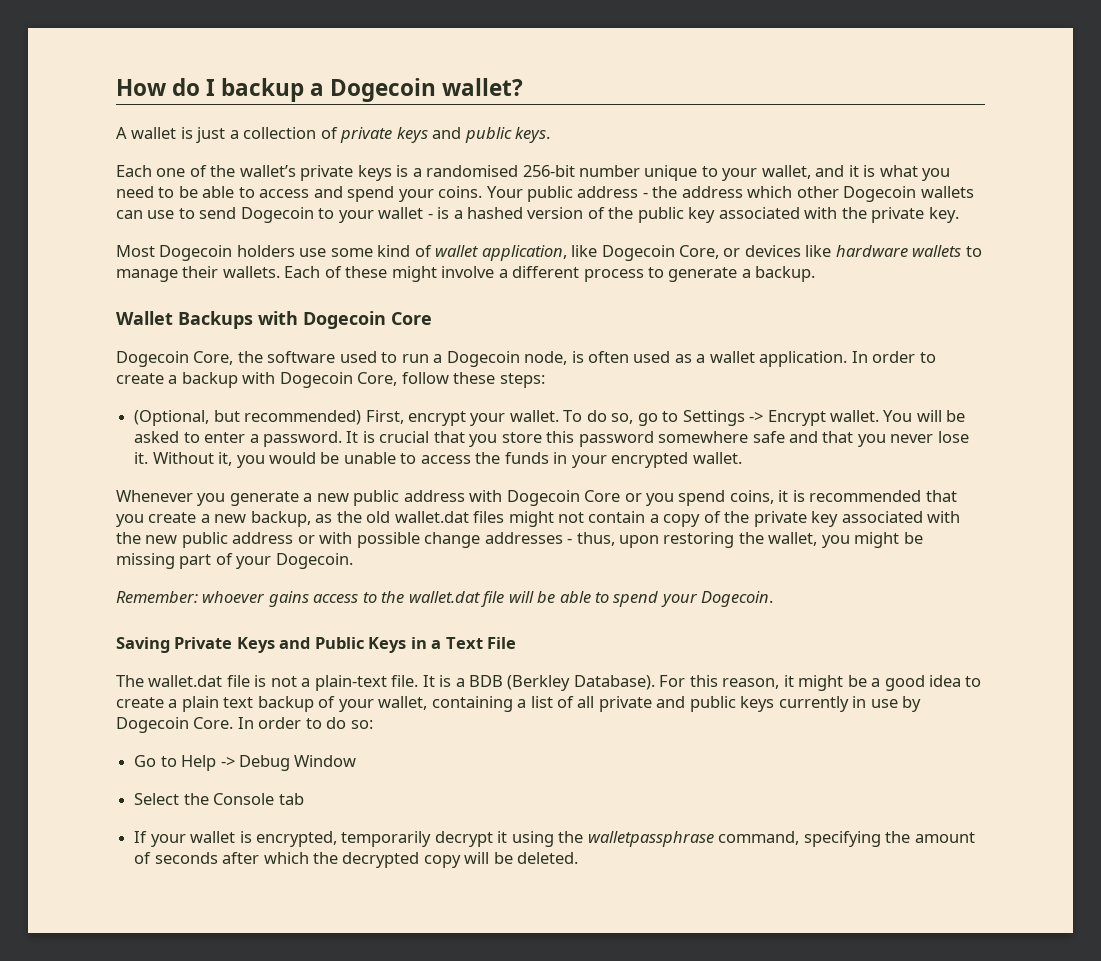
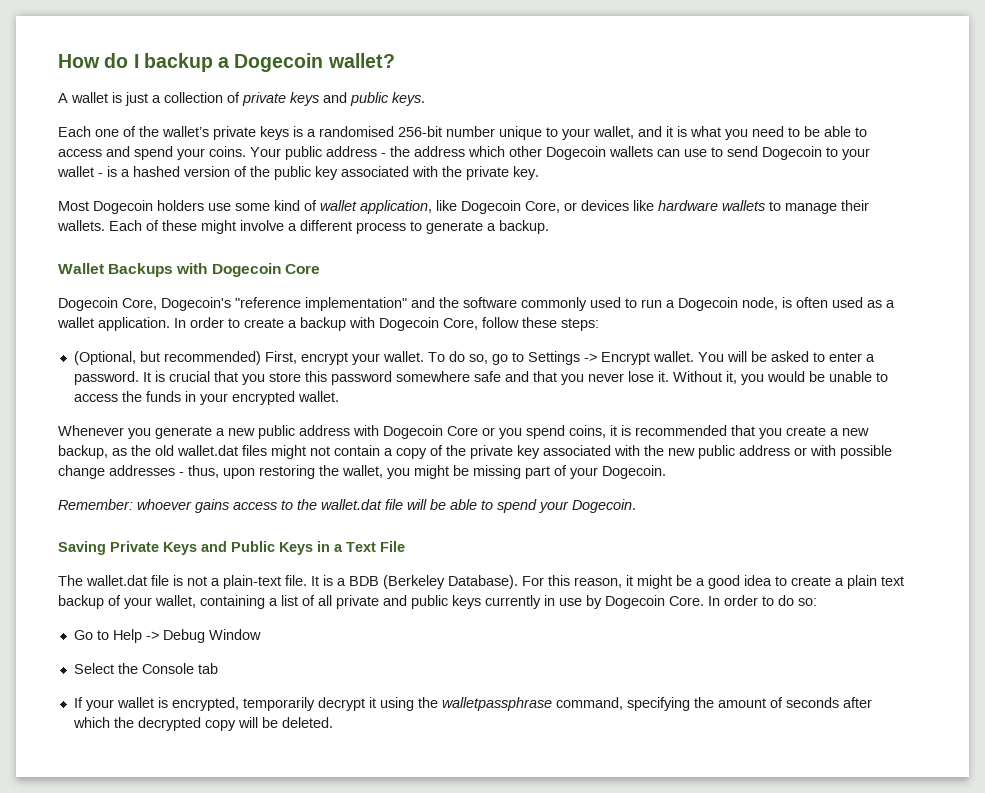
(234, 358) none -> [161,297,435,311] Dogecoin's "reference implementation" and
(336, 357) none -> [521,297,587,311] commonly
[507,675,571,691] (Berkley -> [383,575,445,589] (Berkeley

